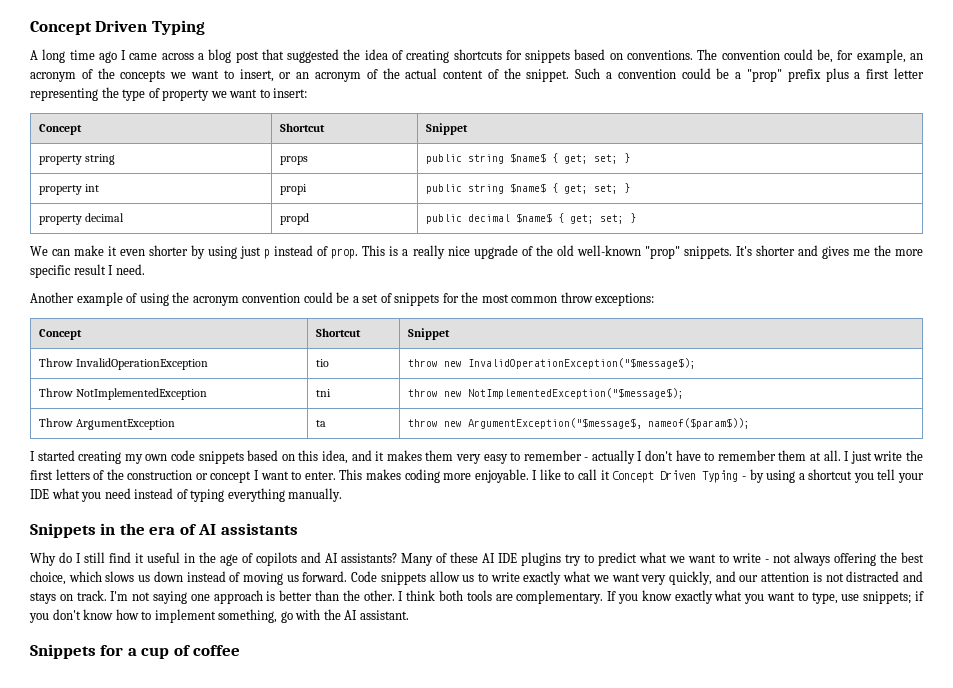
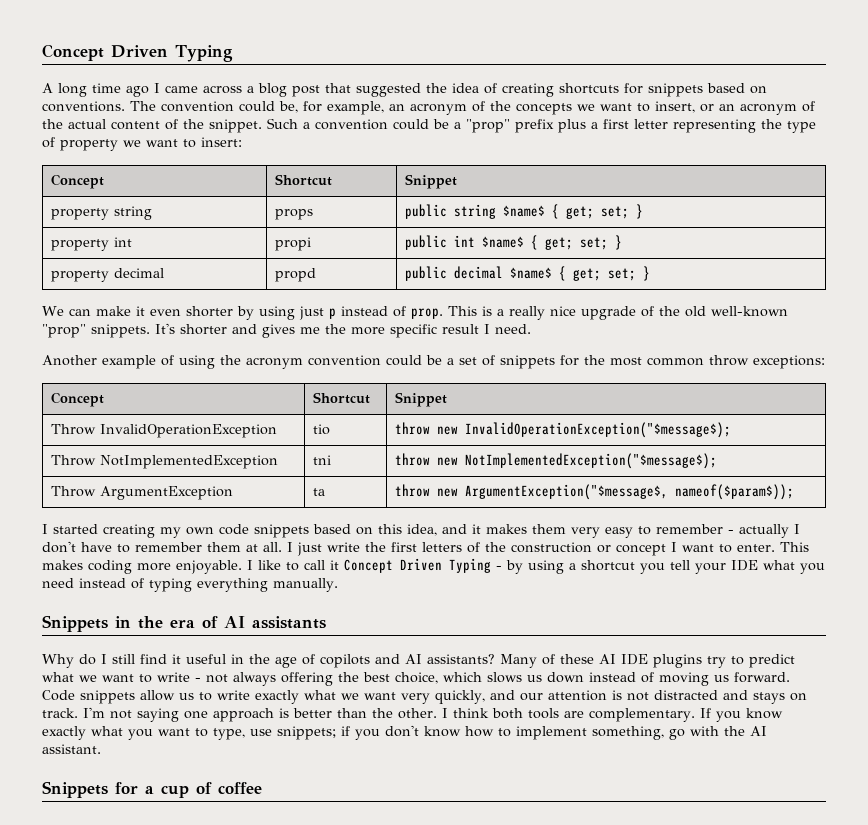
[467,184,504,194] string -> [454,235,476,247] int

